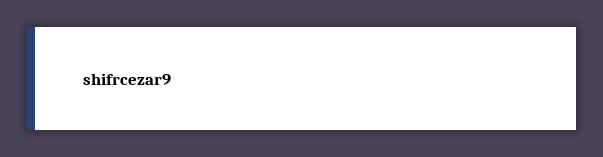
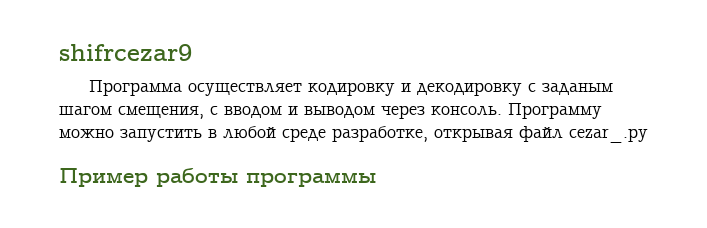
(171, 79) none -> [89,80,614,96] [59,103,602,119] [59,126,648,143] [59,168,376,187] // Программа осуществляет кодировку и декодировку с заданым шагом смещения, с вводом и выводом через консоль. Программу можно запустить в любой среде разработке, открывая файл cezar_.py // Пример работы программы

